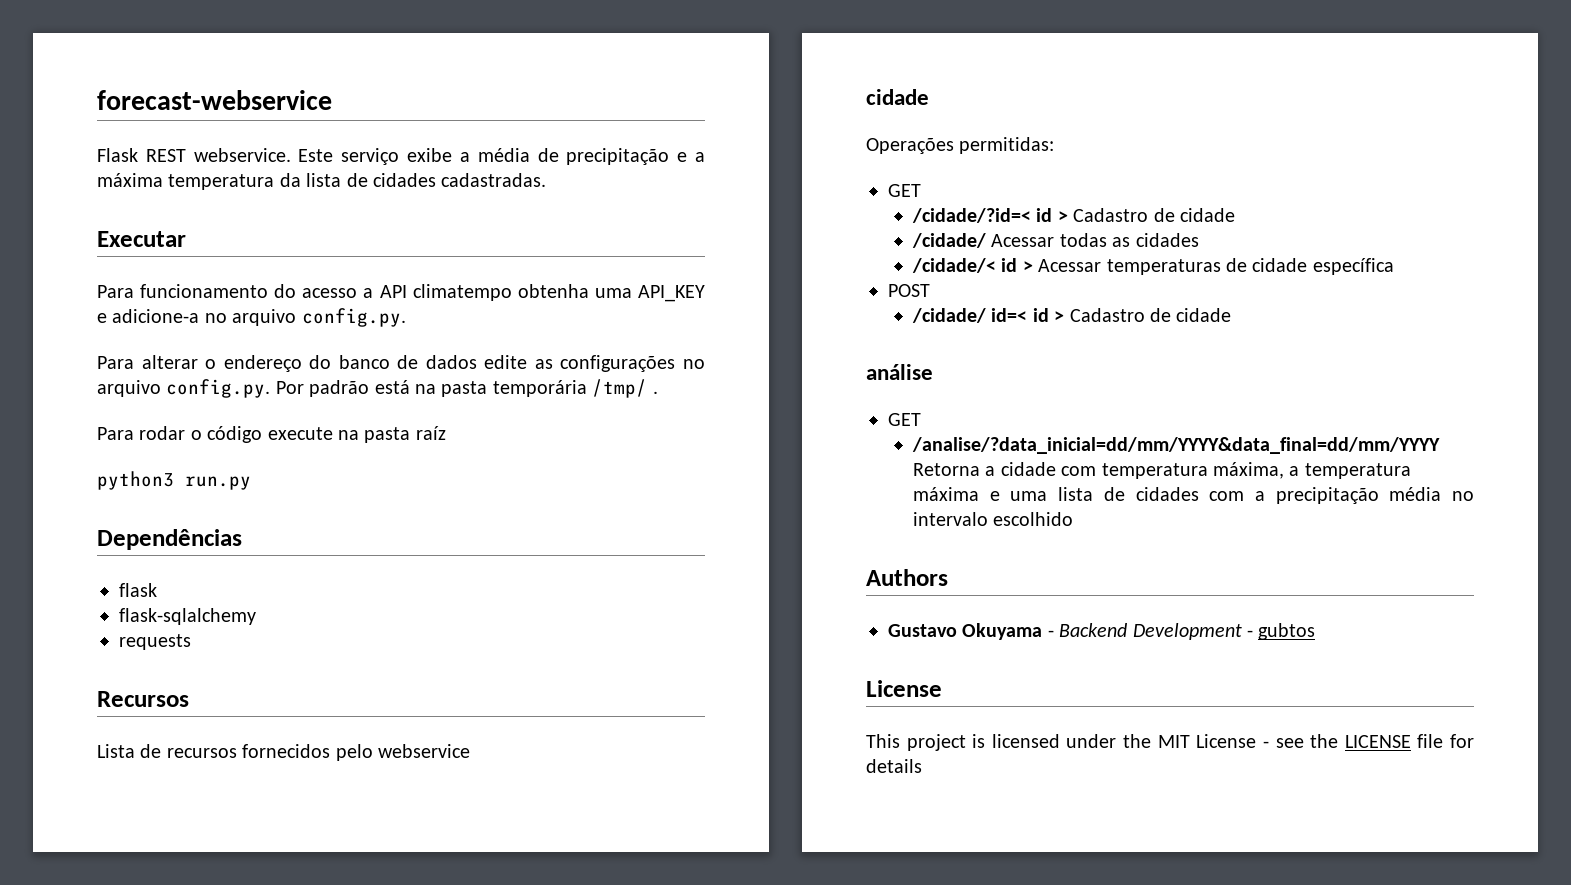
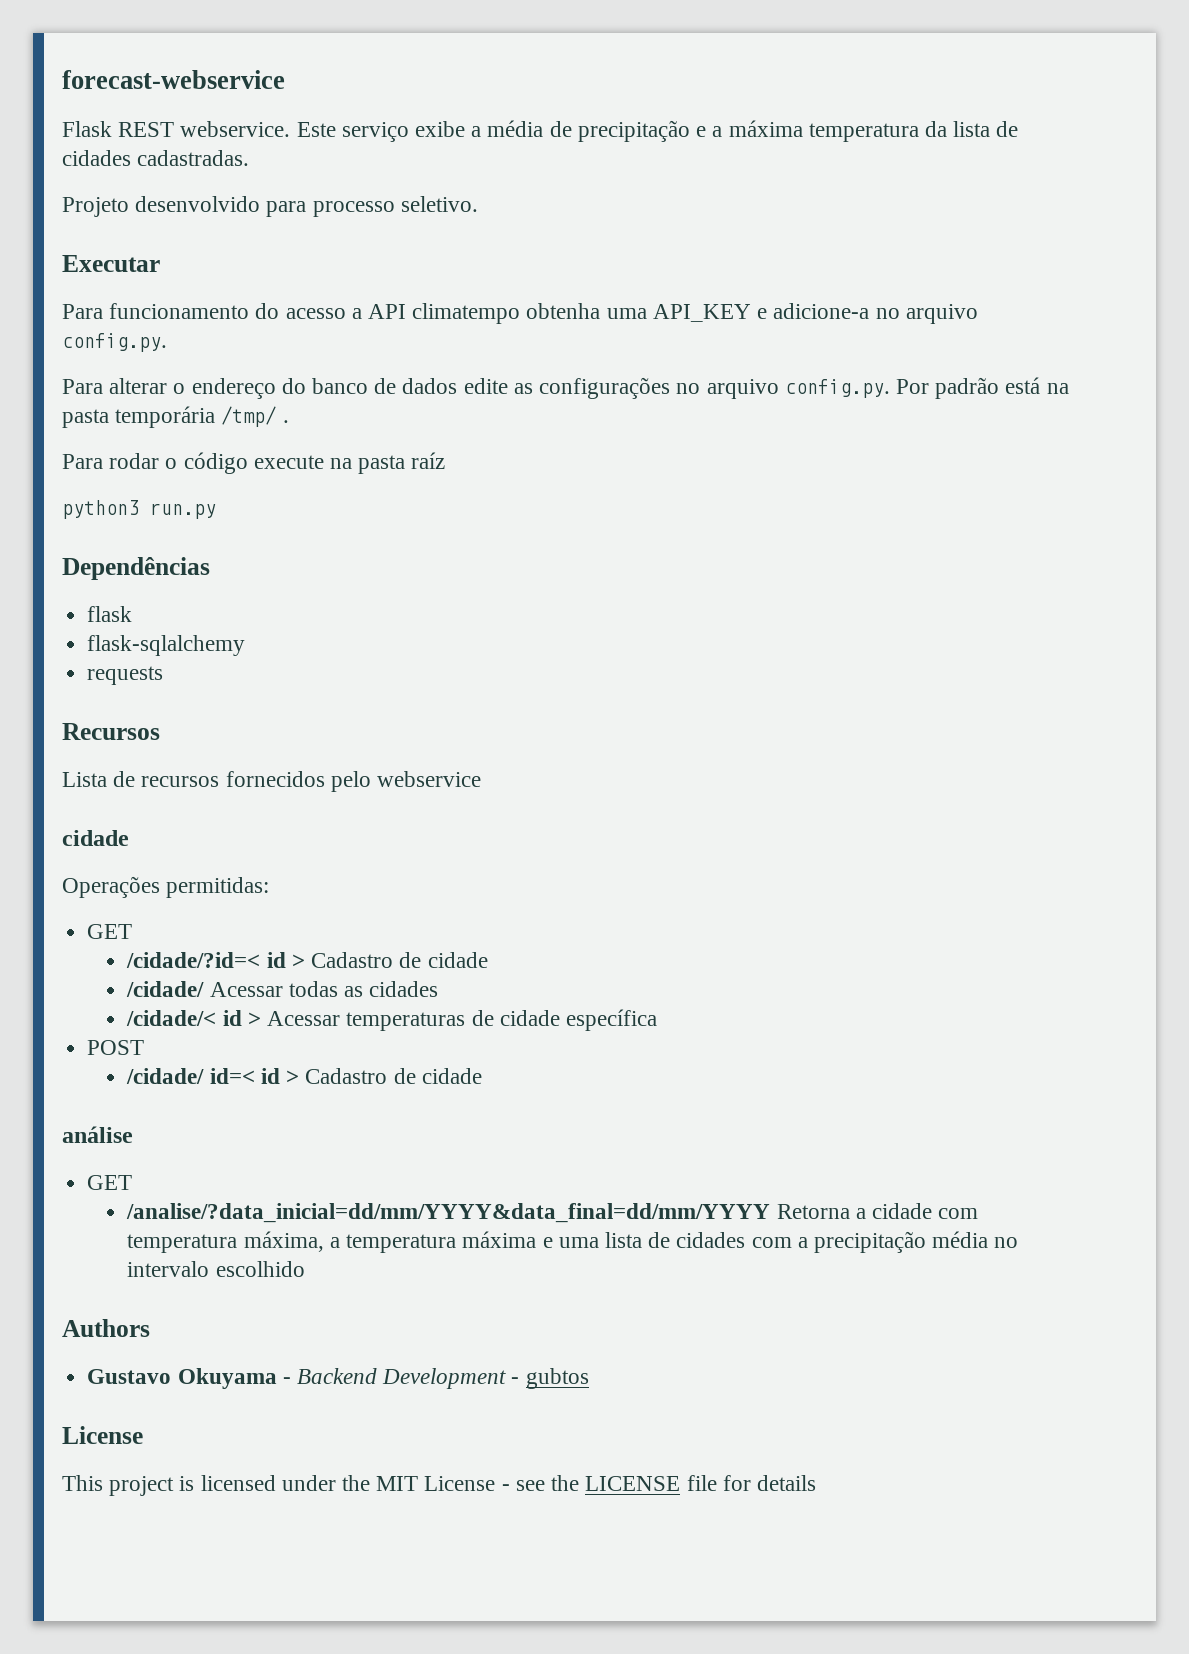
(547, 180) none -> [62,196,478,217] // Projeto desenvolvido para processo seletivo.

